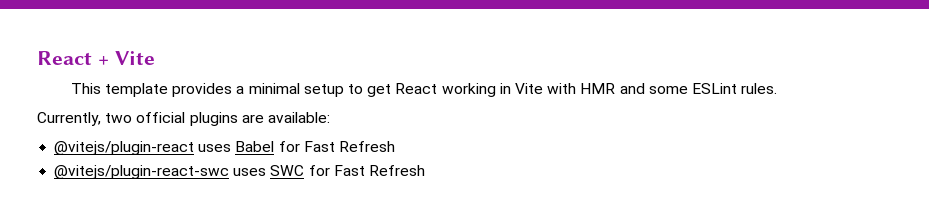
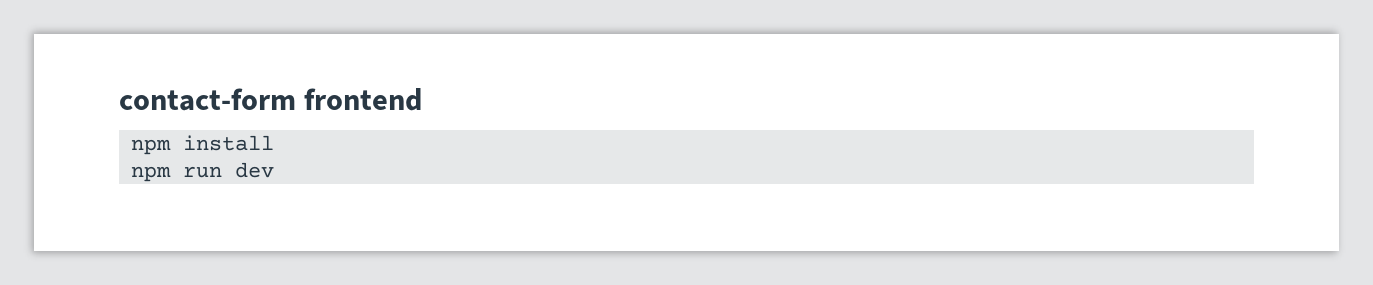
[37,51,155,65] [70,83,778,97] [37,112,330,126] [54,141,395,155] [54,165,425,179] React + Vite // This template provides a minimal setup to get React working in Vite with HMR and some ESLint rules. // Currently, two official plugins are available: // @vitejs/plugin-react uses Babel for Fast Refresh // @vitejs/plugin-react-swc uses SWC for Fast Refresh -> [119,88,423,111] [130,135,274,155] [130,162,274,182] contact-form frontend // npm install // npm run dev

